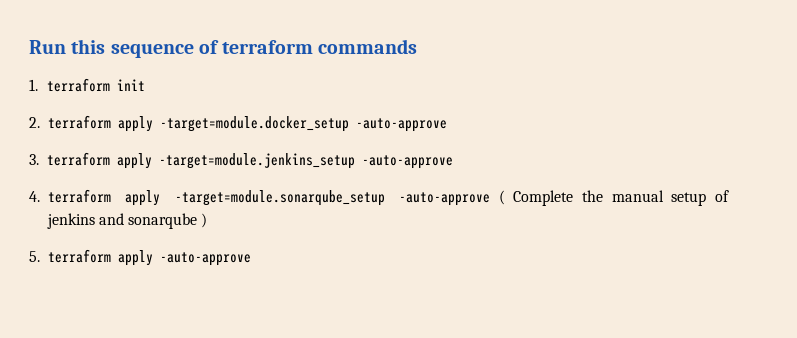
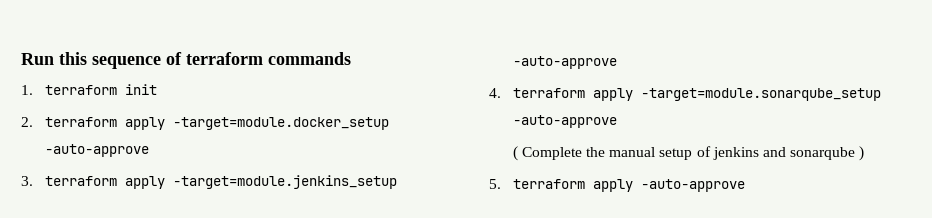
(491, 199) none -> (617, 121) //

